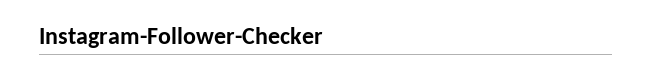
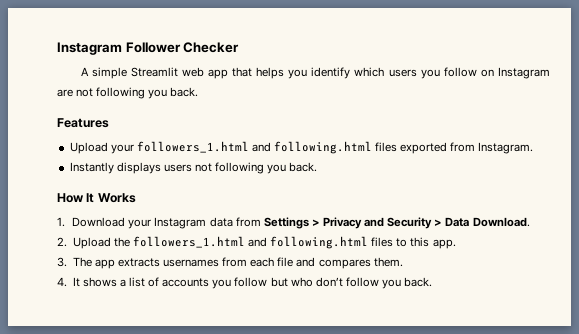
[39,27,323,48] Instagram-Follower-Checker -> [57,42,240,55] [80,67,550,79] [57,87,199,99] [57,118,109,128] [69,141,534,154] [69,162,318,174] [57,193,136,203] [57,217,530,229] [57,236,456,249] [57,257,403,269] [57,277,433,289] Instagram Follower Checker // A simple Streamlit web app that helps you identify which users you follow on Instagram are not following you back. // Features // Upload your followers_1.html and following.html files exported from Instagram. // Instantly displays users not following you back. // How It Works // 1. Download your Instagram data from Settings > Privacy and Security > Data Download. // 2. Upload the followers_1.html and following.html files to this app. // 3. The app extracts usernames from each file and compares them. // 4. It shows a list of accounts you follow but who don’t follow you back.

